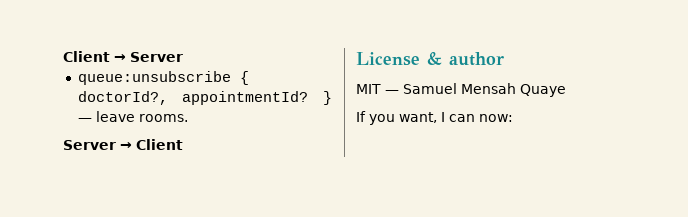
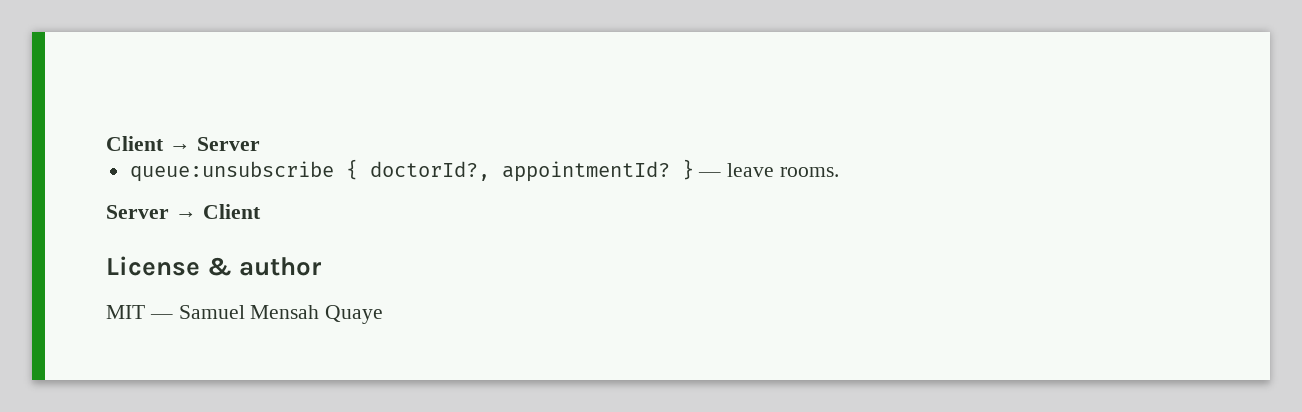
[356,111,513,125] // If you want, I can now: -> (384, 314) none

